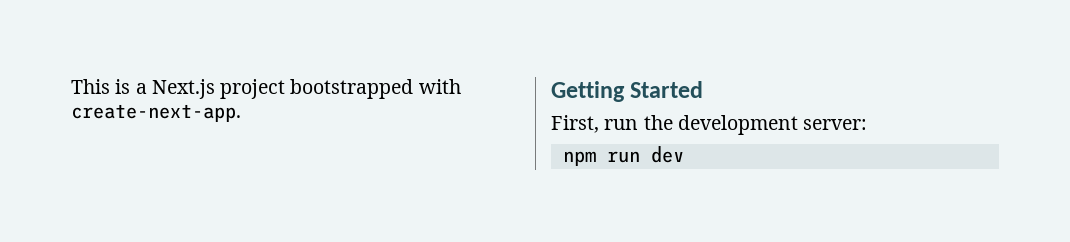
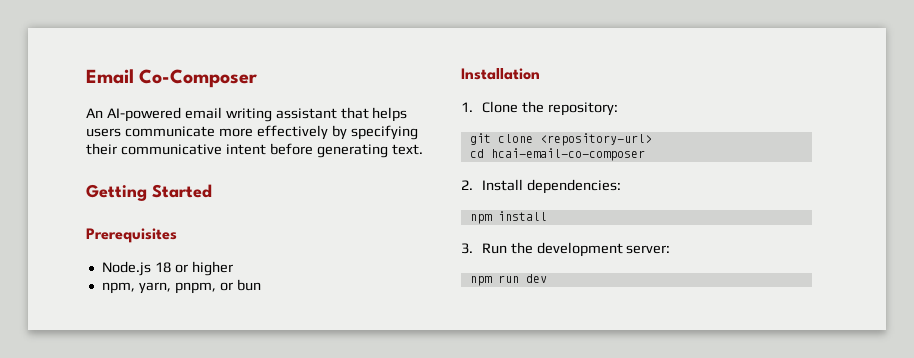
[71,79,461,99] [71,104,241,122] [551,81,704,102] [551,115,639,133] This is a Next.js project bootstrapped with create-next-app. // Getting Started // First, run -> [86,69,258,88] [86,107,408,122] [86,125,418,140] [86,143,423,158] [86,184,212,201] [86,228,177,243] [101,261,233,276] [101,279,261,294] [461,68,540,80] [461,101,618,116] [469,133,652,146] [469,148,645,161] [461,179,621,194] [469,211,547,224] [461,243,507,254] Email Co-Composer // An AI-powered email writing assistant that helps users communicate more effectively by specifying their communicative intent before generating text. // Getting Started // Prerequisites // Node.js 18 or higher // npm, yarn, pnpm, or bun // Installation // 1. Clone the repository: // git clone <repository-url> // cd hcai-email-co-composer // 2. Install dependencies: // npm install // 3. Run

